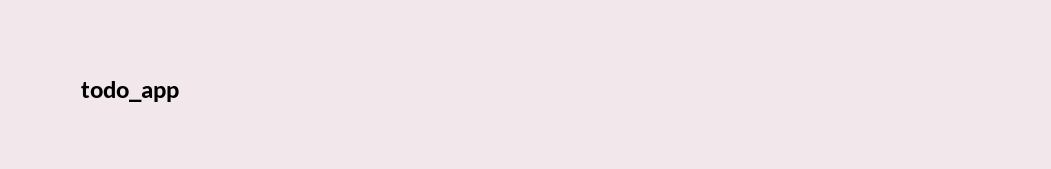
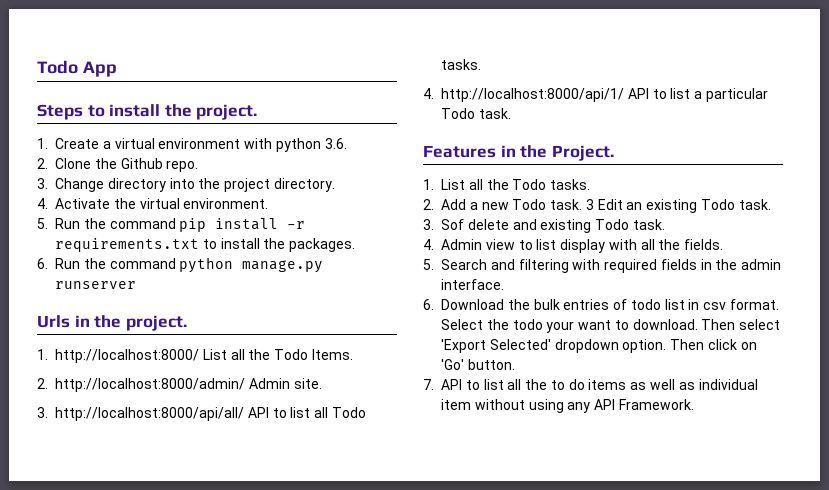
[81,81,179,102] todo_app -> [37,60,117,77] [37,104,258,120] [37,138,347,152] [37,158,199,172] [37,178,335,192] [37,198,269,209] [37,218,306,232] [55,238,356,252] [37,257,324,273] [55,281,136,289] [37,315,187,331] [37,349,353,363] [37,378,322,392] [37,407,366,421] [441,59,481,70] [423,88,768,102] [441,108,511,119] [423,145,614,161] [423,179,591,190] [423,199,771,213] [423,219,665,233] [423,239,724,253] [423,259,782,273] [441,279,504,290] [423,299,780,310] [441,319,781,333] [441,339,757,353] [441,359,515,370] [423,379,758,390] [441,399,694,413] Todo App // Steps to install the project. // 1. Create a virtual environment with python 3.6. // 2. Clone the Github repo. // 3. Change directory into the project directory. // 4. Activate the virtual environment. // 5. Run the command pip install -r requirements.txt to install the packages. // 6. Run the command python manage.py runserver // Urls in the project. // 1. http://localhost:8000/ List all the Todo Items. // 2. http://localhost:8000/admin/ Admin site. // 3. http://localhost:8000/api/all/ API to list all Todo tasks. // 4. http://localhost:8000/api/1/ API to list a particular Todo task. // Features in the Project. // 1. List all the Todo tasks. // 2. Add a new Todo task. 3 Edit an existing Todo task. // 3. Sof delete and existing Todo task. // 4. Admin view to list display with all the fields. // 5. Search and filtering with required fields in the admin interface. // 6. Download the bulk entries of todo list in csv format. Select the todo your want to download. Then select 'Export Selected' dropdown option. Then click on 'Go' button. // 7. API to list all the to do items as well as individual item without using any API Framework.

